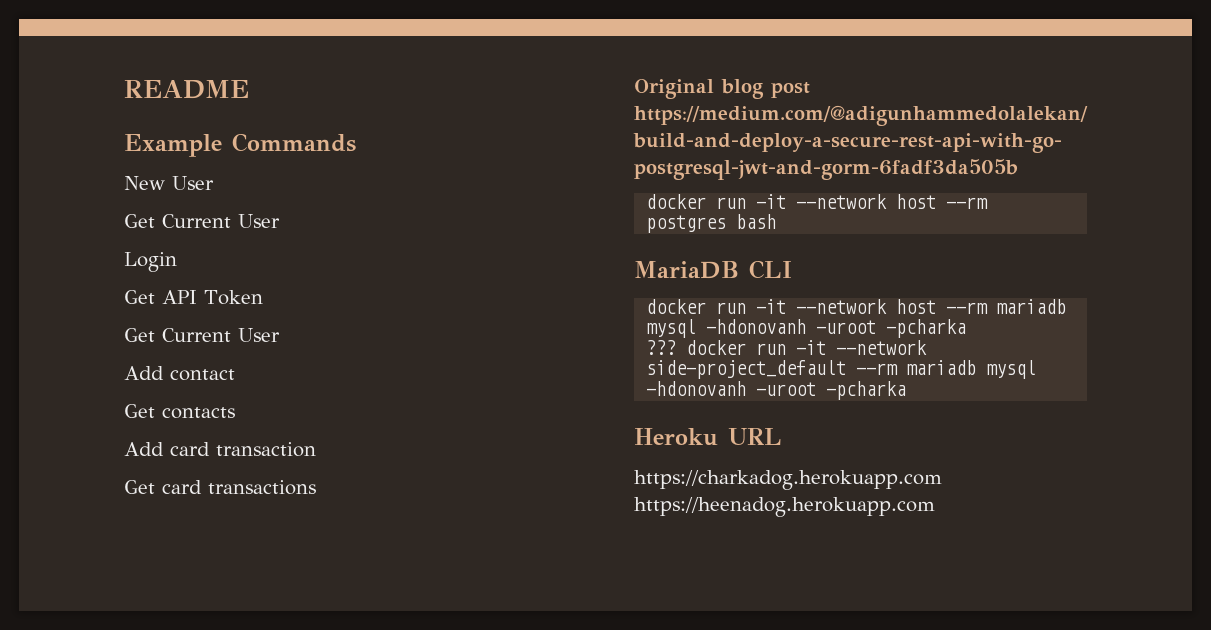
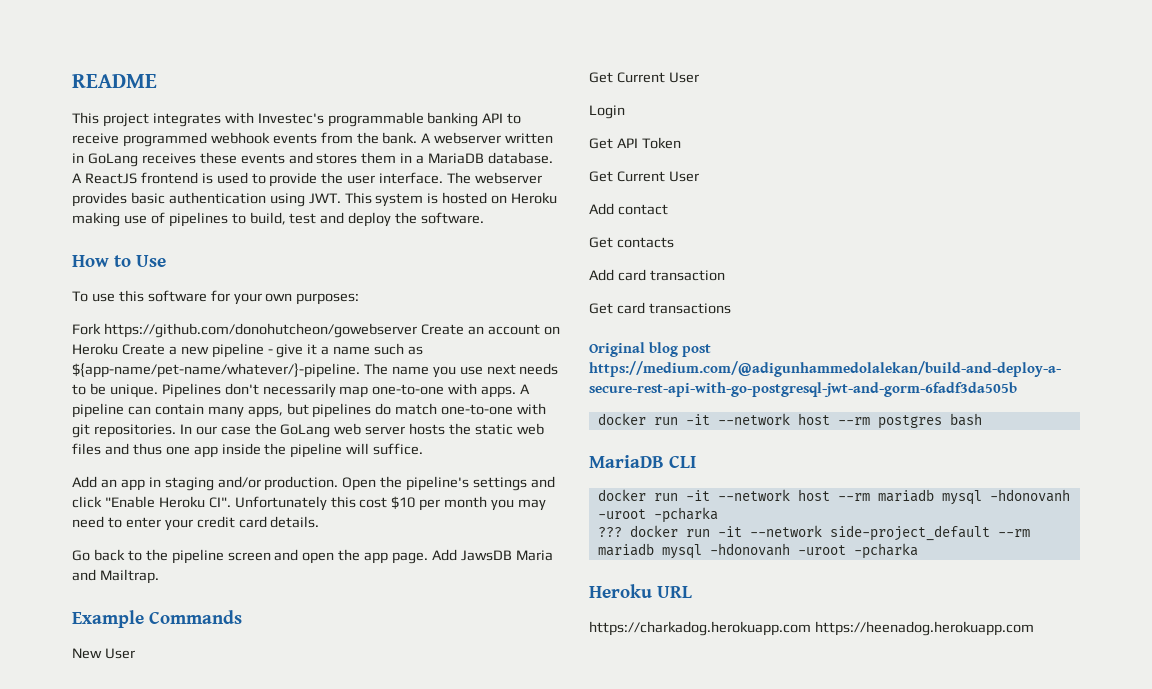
(249, 89) none -> [72,112,522,127] [72,132,554,147] [72,152,554,167] [72,172,543,187] [72,192,558,207] [72,212,485,227] [72,255,167,267] [72,290,360,305] [72,323,560,338] [72,343,424,358] [72,363,559,378] [72,383,531,398] [72,403,547,418] [72,423,544,438] [72,443,424,458] [72,476,556,491] [72,496,547,511] [72,516,320,531] [72,549,553,564] [72,569,159,584] // This project integrates with Investec's programmable banking API to receive programmed webhook events from the bank. A webserver written in GoLang receives these events and stores them in a MariaDB database. A ReactJS frontend is used to provide the user interface. The webserver provides basic authentication using JWT. This system is hosted on Heroku making use of pipelines to build, test and deploy the software. // How to Use // To use this software for your own purposes: // Fork https://github.com/donohutcheon/gowebserver Create an account on Heroku Create a new pipeline - give it a name such as ${app-name/pet-name/whatever/}-pipeline. The name you use next needs to be unique. Pipelines don't necessarily map one-to-one with apps. A pipeline can contain many apps, but pipelines do match one-to-one with git repositories. In our case the GoLang web server hosts the static web files and thus one app inside the pipeline will suffice. // Add an app in staging and/or production. Open the pipeline's settings and click "Enable Heroku CI". Unfortunately this cost $10 per month you may need to enter your credit card details. // Go back to the pipeline screen and open the app page. Add JawsDB Maria and Mailtrap.

